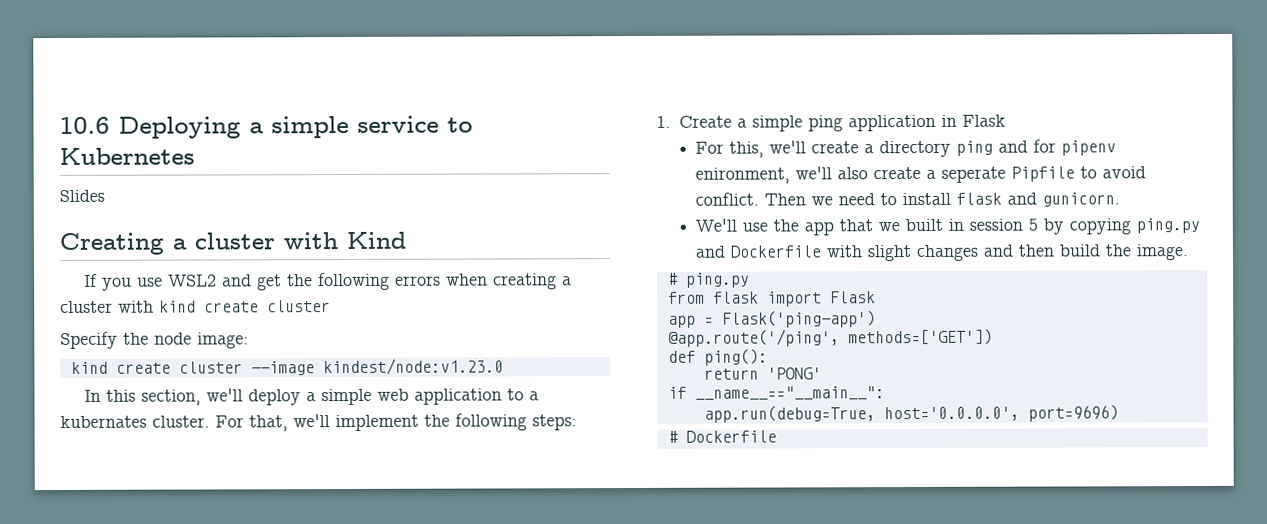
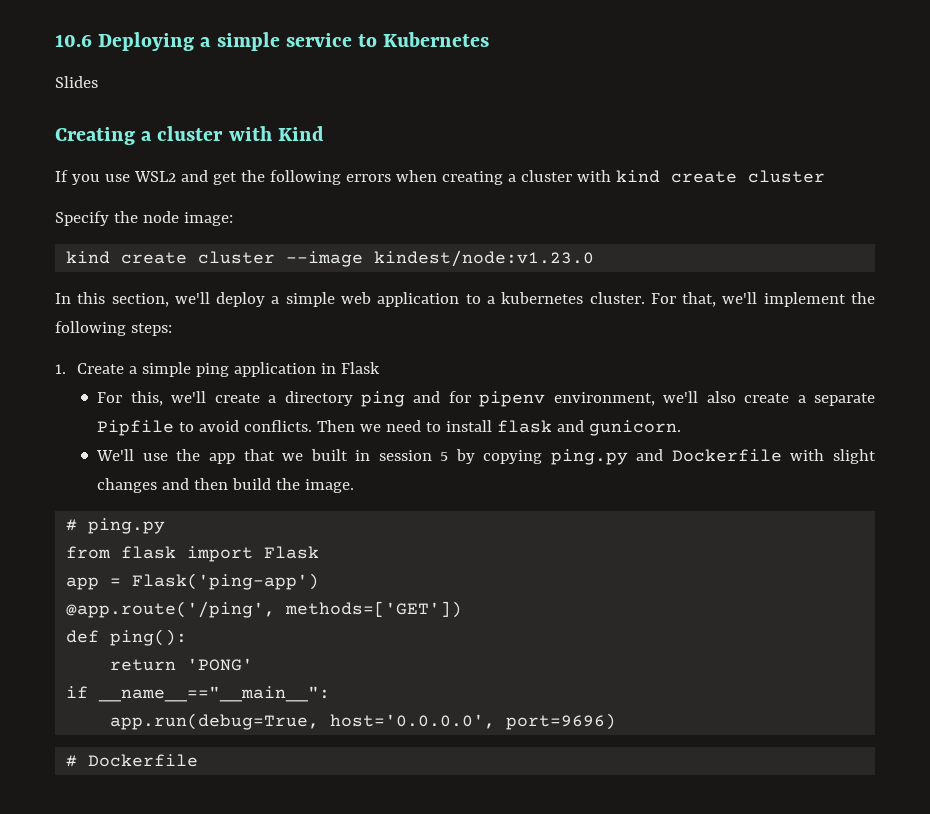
[60,415,147,429] kubernates -> [501,292,584,304] kubernetes
[695,167,791,184] enironment, -> [553,392,655,406] environment,
[941,166,1007,183] seperate -> [814,393,876,406] separate
[695,192,760,206] conflict. -> [244,420,313,432] conflicts.

